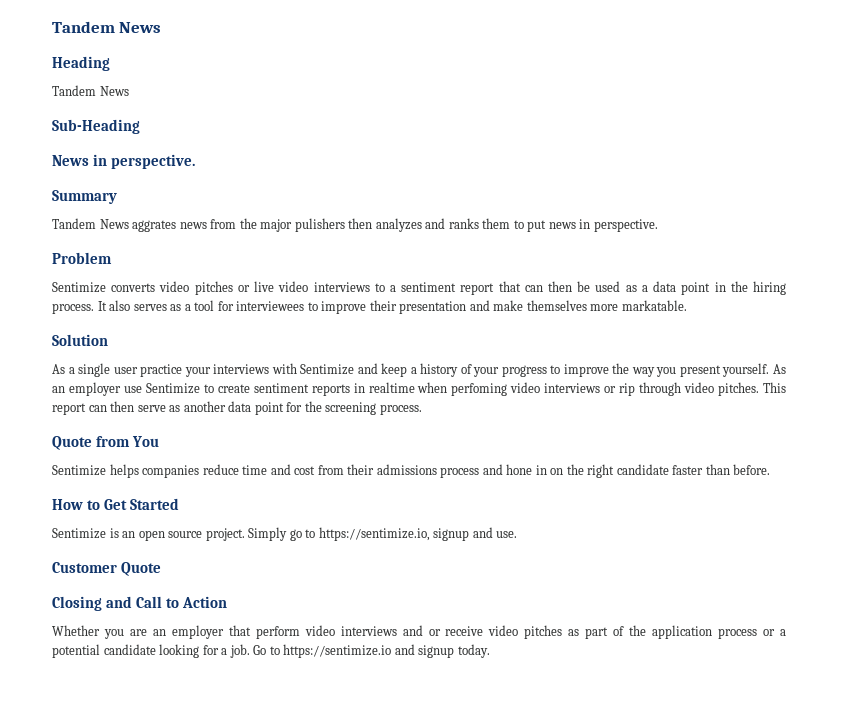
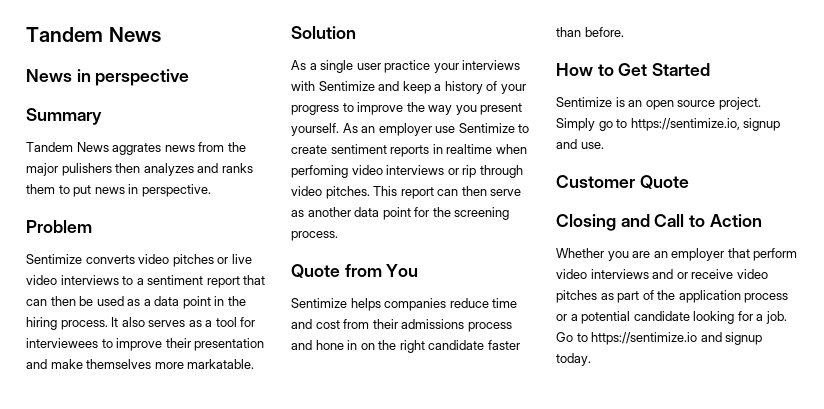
[52,21,162,33] [52,56,110,71] [52,85,129,96] [52,119,140,134] Tandem News // Heading // Tandem News // Sub-Heading -> [26,27,161,42] Tandem News
[111,154,196,169] perspective. -> [95,69,190,86] perspective

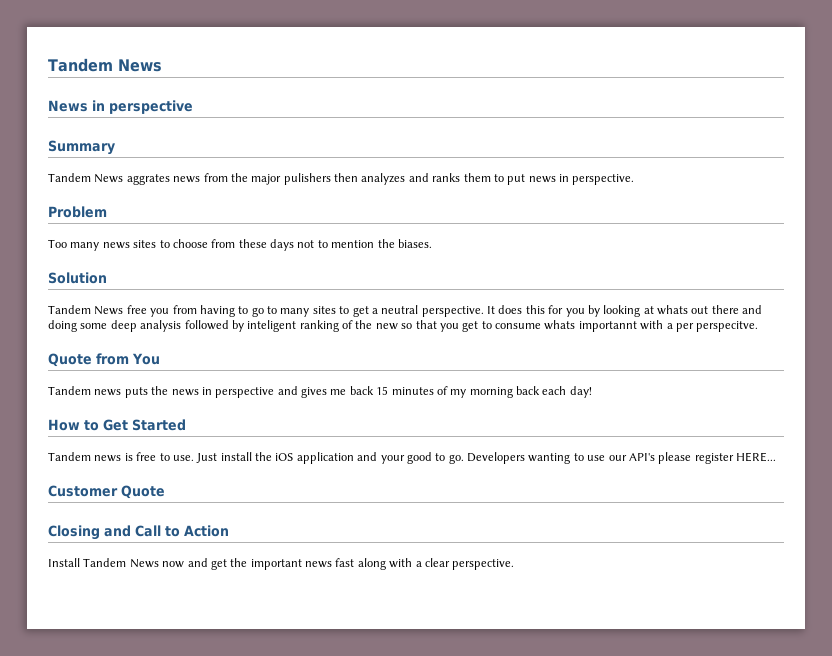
[26,254,252,267] [26,275,266,288] [26,296,246,309] [26,317,256,330] [26,338,265,351] [26,359,255,369] [291,26,356,39] [291,60,521,73] [291,81,526,94] [291,102,523,115] [291,123,530,136] [291,144,527,157] [291,165,523,178] [291,186,522,199] [291,207,510,220] [291,231,338,241] [291,264,419,278] [291,298,518,311] [291,319,512,332] [291,340,520,353] [556,27,624,37] [556,63,711,76] [556,97,761,110] [556,118,781,131] [556,139,604,149] Sentimize converts video pitches or live video interviews to a sentiment report that can then be used as a data point in the hiring process. It also serves as a tool for interviewees to improve their presentation and make themselves more markatable. // Solution // As a single user practice your interviews with Sentimize and keep a history of your progress to improve the way you present yourself. As an employer use Sentimize to create sentiment reports in realtime when perfoming video interviews or rip through video pitches. This report can then serve as another data point for the screening process. // Quote from You // Sentimize helps companies reduce time and cost from their admissions process and hone in on the right candidate faster than before. // How to Get Started // Sentimize is an open source project. Simply go to https://sentimize.io, signup and use. -> [48,239,432,251] [48,272,107,284] [48,305,763,317] [48,320,759,332] [48,353,160,367] [48,386,592,398] [48,419,186,431] [48,452,776,464] Too many news sites to choose from these days not to mention the biases. // Solution // Tandem News free you from having to go to many sites to get a neutral perspective. It does this for you by looking at whats out there and doing some deep analysis followed by inteligent ranking of the new so that you get to consume whats importannt with a per perspecitve. // Quote from You // Tandem news puts the news in perspective and gives me back 15 minutes of my morning back each day! // How to Get Started // Tandem news is free to use. Just install the iOS application and your good to go. Developers wanting to use our API's please register HERE...
[556,248,798,261] [556,269,768,279] [556,290,789,303] [556,311,787,324] [556,332,763,345] [556,353,591,366] Whether you are an employer that perform video interviews and or receive video pitches as part of the application process or a potential candidate looking for a job. Go to https://sentimize.io and signup today. -> [48,558,515,570] Install Tandem News now and get the important news fast along with a clear perspective.

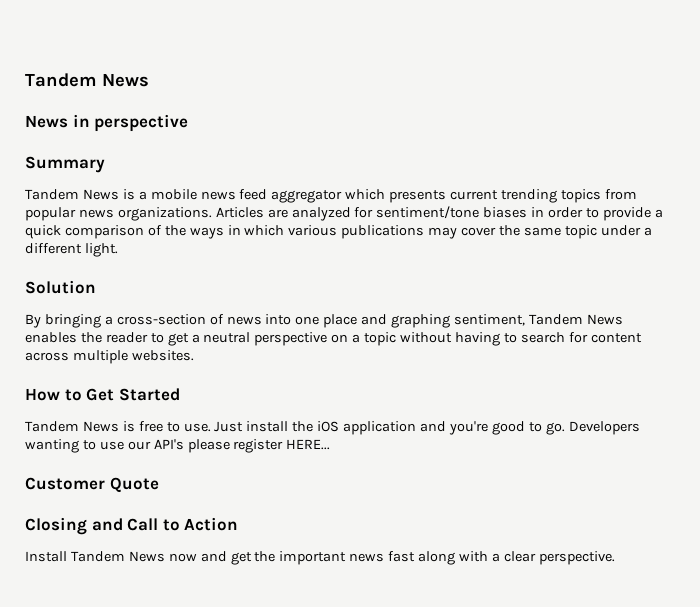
[126,173,635,185] [48,206,107,218] [48,239,432,251] [48,272,107,284] [48,305,763,317] [48,320,759,332] [48,353,160,367] [48,386,592,398] aggrates news from the major pulishers then analyzes and ranks them to put news in perspective. // Problem // Too many news sites to choose from these days not to mention the biases. // Solution // Tandem News free you from having to go to many sites to get a neutral perspective. It does this for you by looking at whats out there and doing some deep analysis followed by inteligent ranking of the new so that you get to consume whats importannt with a per perspecitve. // Quote from You // Tandem news puts the news in perspective and gives me back 15 minutes of my morning back each day! -> [122,189,637,203] [25,206,663,221] [25,225,652,239] [25,243,118,257] [25,280,96,294] [25,314,623,328] [25,332,642,346] [25,350,194,364] is a mobile news feed aggregator which presents current trending topics from popular news organizations. Articles are analyzed for sentiment/tone biases in order to provide a quick comparison of the ways in which various publications may cover the same topic under a different light. // Solution // By bringing a cross-section of news into one place and graphing sentiment, Tandem News enables the reader to get a neutral perspective on a topic without having to search for content across multiple websites.
[94,455,122,462] news -> [82,421,119,432] News
[380,455,405,464] your -> [448,421,488,435] you're

